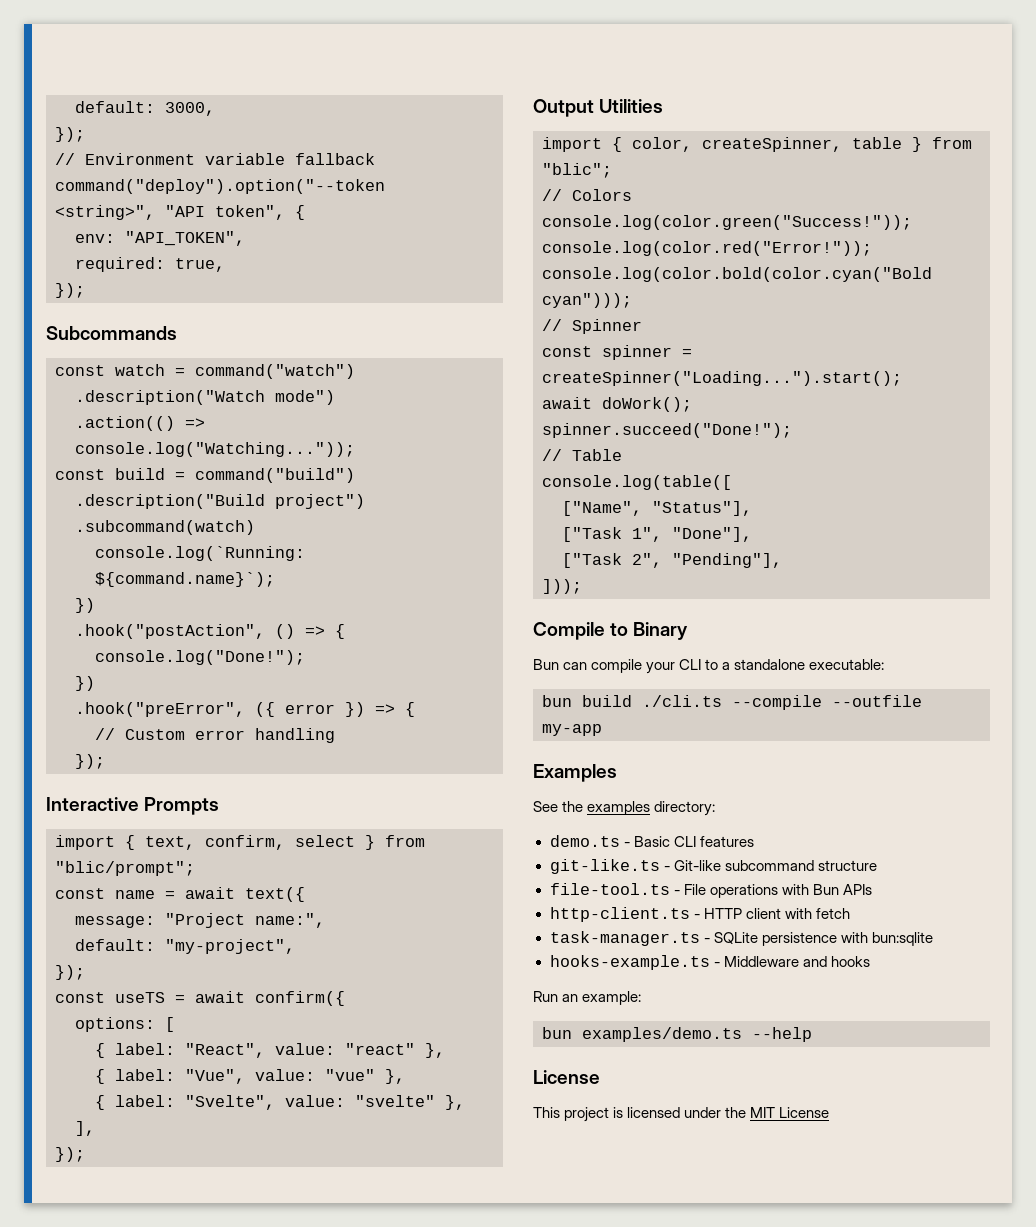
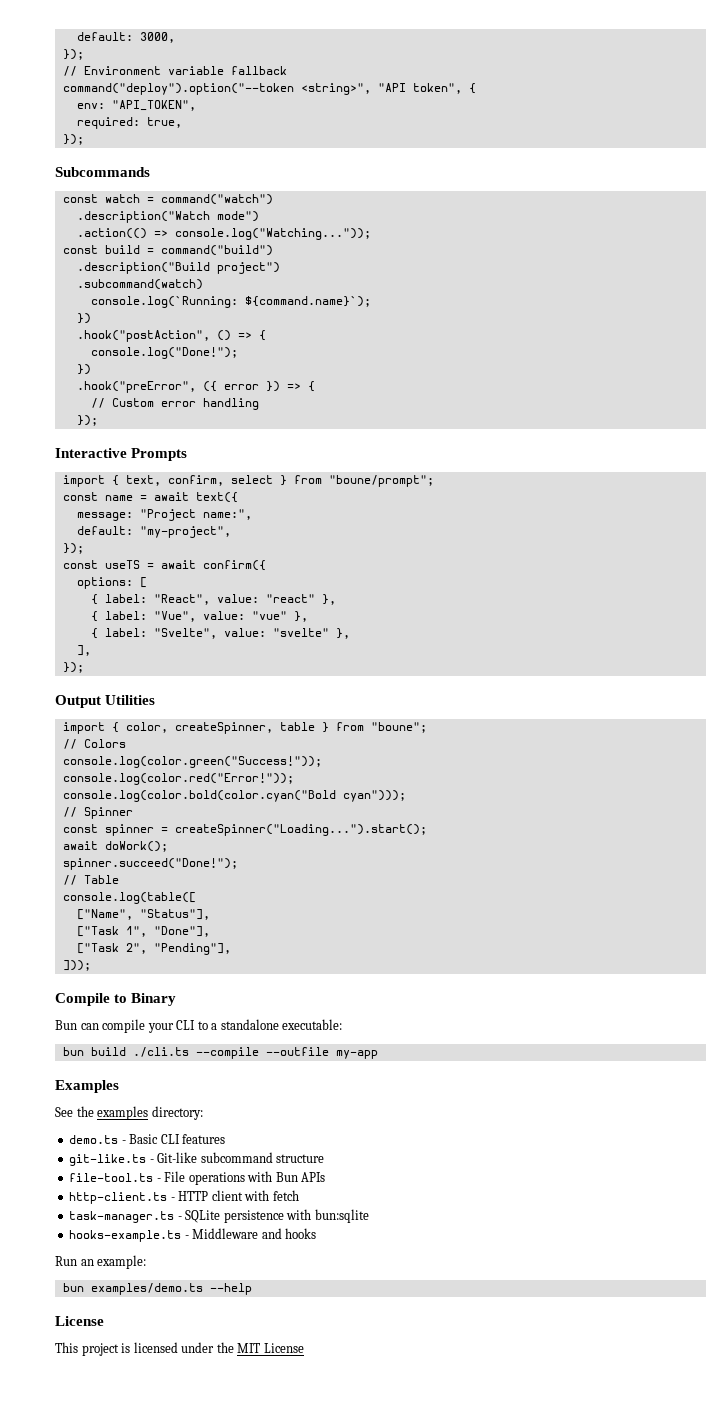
[55,861,195,876] "blic/prompt"; -> [328,475,434,487] "boune/prompt";
[542,163,612,178] "blic"; -> [370,722,427,733] "boune";

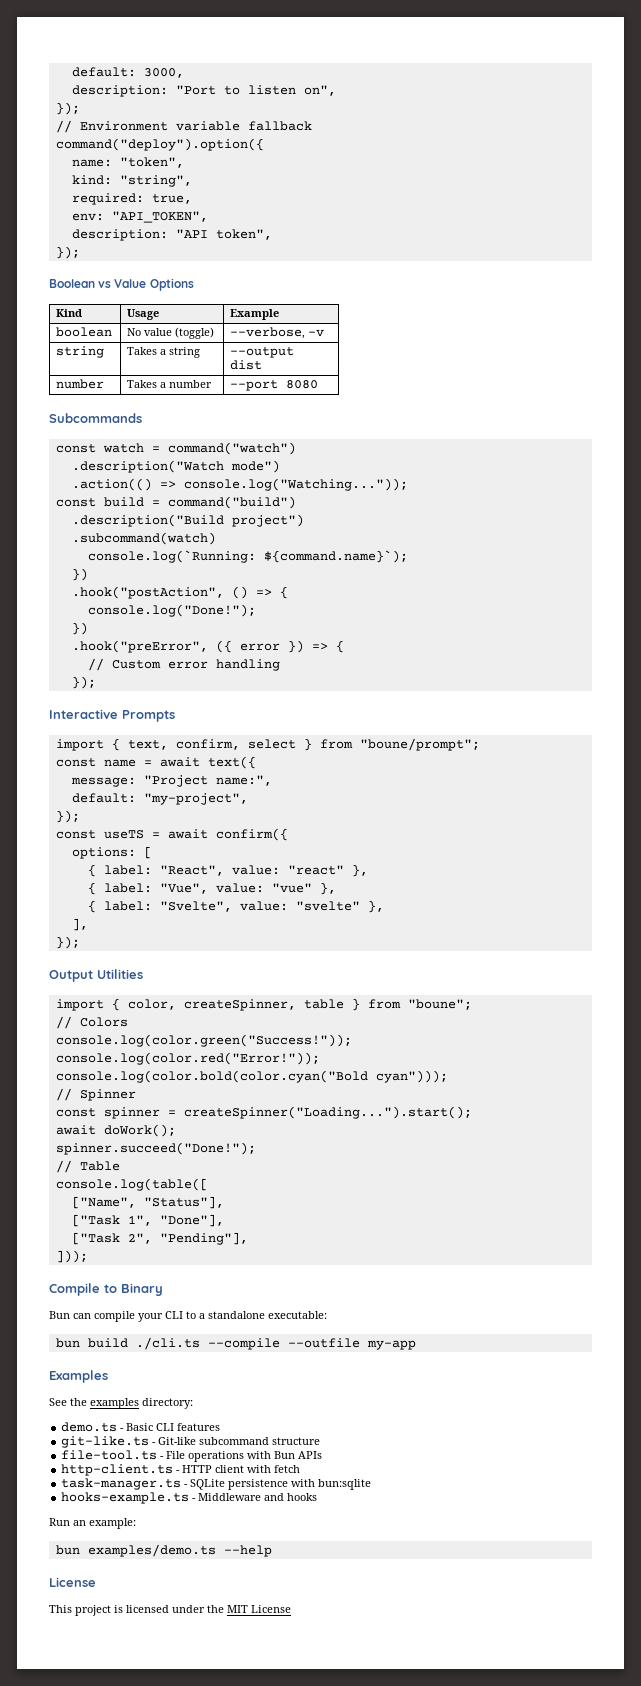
(175, 37) none -> [71,85,336,97] // description: "Port to listen on",
[62,83,476,95] [76,100,196,111] [76,117,182,129] [62,134,84,145] command("deploy").option("--token <string>", "API token", { // env: "API_TOKEN", // required: true, // }); -> [55,138,264,151] [71,157,184,168] [71,175,192,187] [71,193,192,205] [71,211,208,223] [71,229,272,241] [55,246,80,259] [49,278,194,291] [56,309,83,317] [127,309,160,320] [230,309,280,320] [56,327,113,337] [127,327,215,339] [230,327,325,339] [56,346,105,358] [127,347,201,358] [230,347,295,358] [230,360,263,370] [56,379,105,389] [127,380,213,388] [230,380,319,391] command("deploy").option({ // name: "token", // kind: "string", // required: true, // env: "API_TOKEN", // description: "API token", // }); // Boolean vs Value Options // Kind | Usage | Example // boolean | No value (toggle) | --verbose, -v // string | Takes a string | --output dist // number | Takes a number | --port 8080

